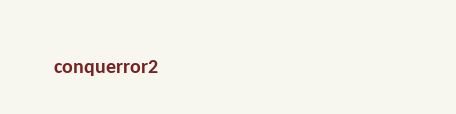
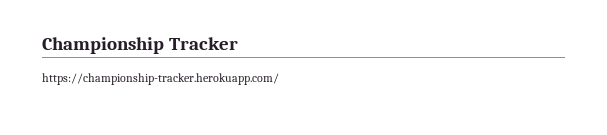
[54,60,158,76] conquerror2 -> [42,37,238,54] [42,73,279,85] Championship Tracker // https://championship-tracker.herokuapp.com/

